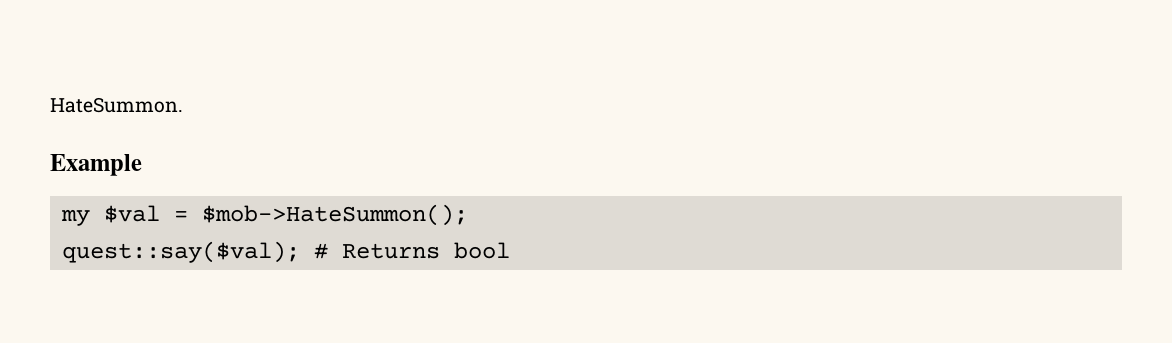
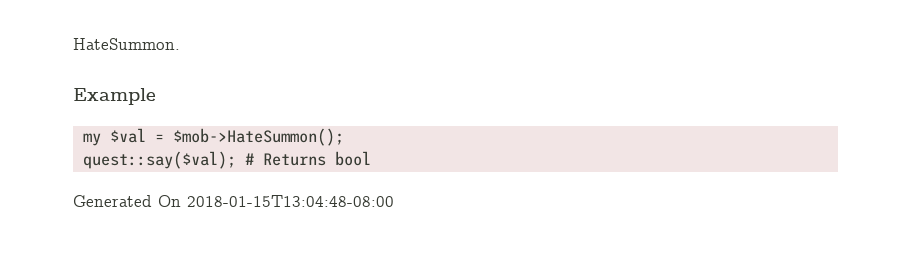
(510, 250) none -> [73,195,394,207] // Generated On 2018-01-15T13:04:48-08:00

